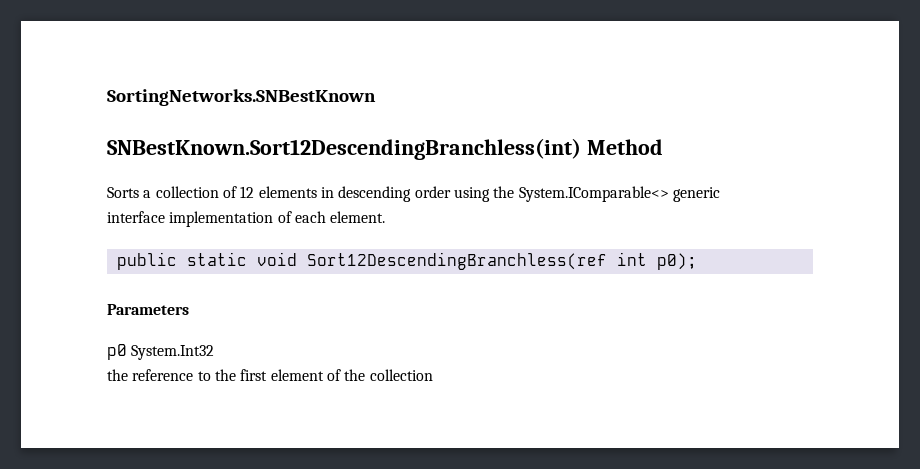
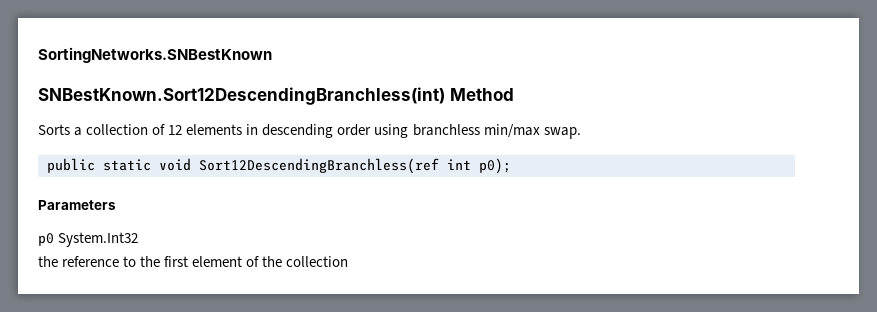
[493,186,720,202] [107,211,386,227] the System.IComparable<> generic // interface implementation of each element. -> [412,124,581,139] branchless min/max swap.

